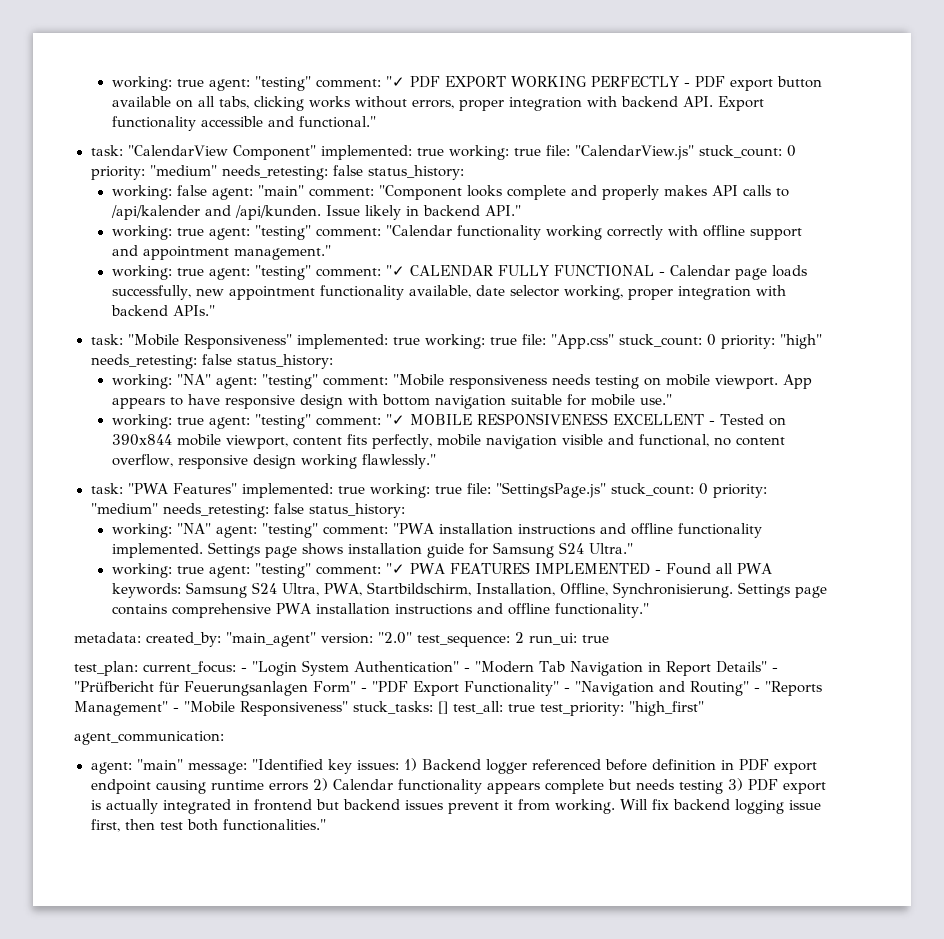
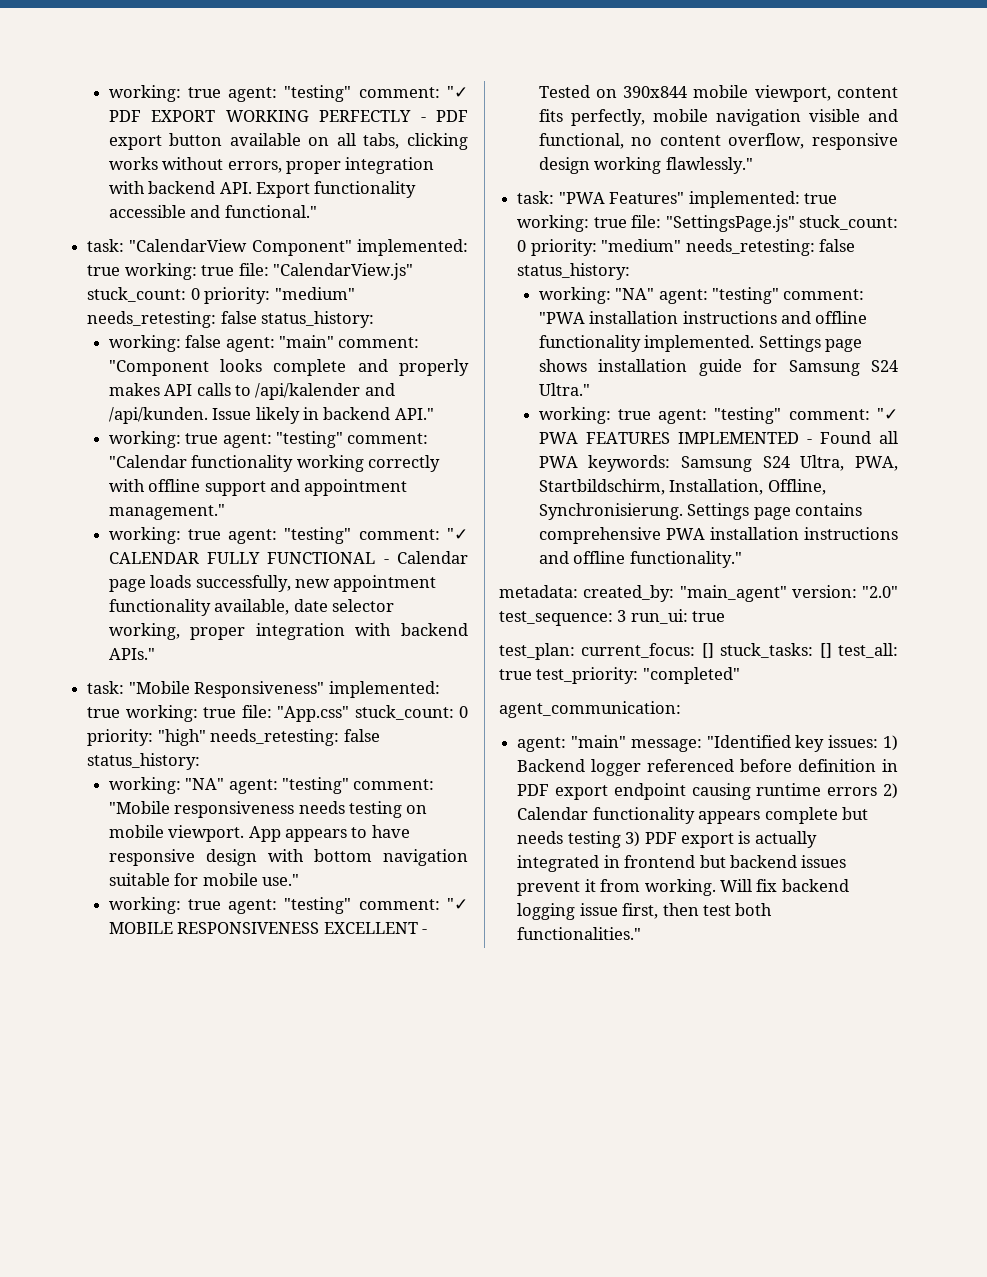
[515,632,524,643] 2 -> [617,610,627,622] 3
[241,660,778,676] [74,681,822,696] [74,701,348,716] - "Login System Authentication" - "Modern Tab Navigation in Report Details" - "Prüfbericht für Feuerungsanlagen Form" - "PDF Export Functionality" - "Navigation and Routing" - "Reports Management" - "Mobile Responsiveness" -> [701,643,714,658] []
[629,701,704,716] "high_first" -> [642,667,740,684] "completed"

